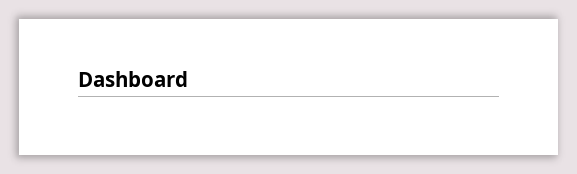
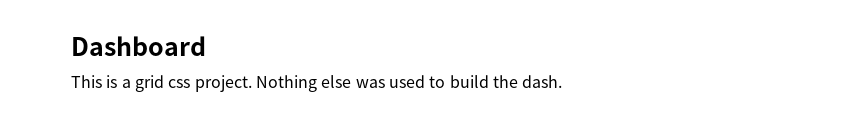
(188, 79) none -> [71,75,563,92] // This is a grid css project. Nothing else was used to build the dash.

